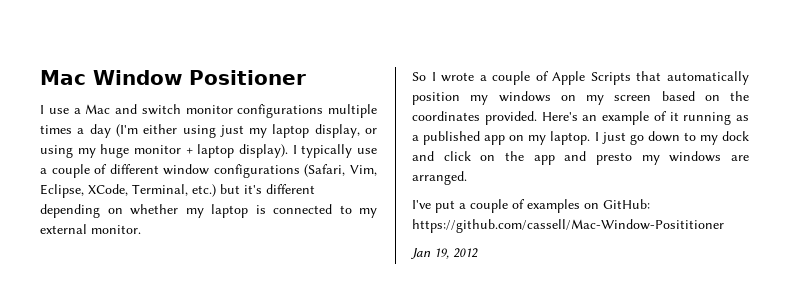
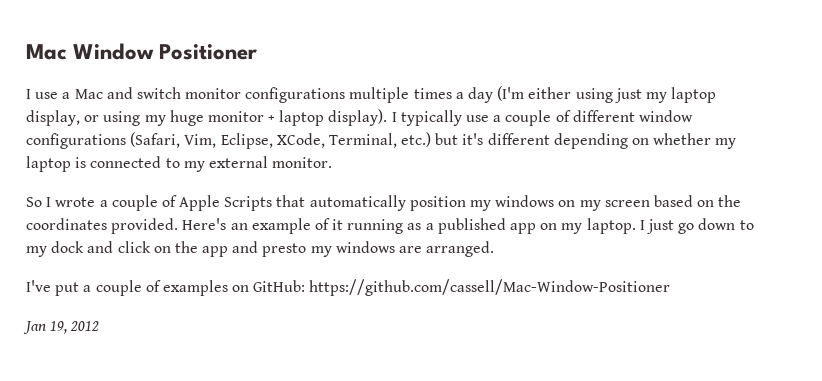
[412,219,724,233] https://github.com/cassell/Mac-Window-Posititioner -> [309,279,671,296] https://github.com/cassell/Mac-Window-Positioner

